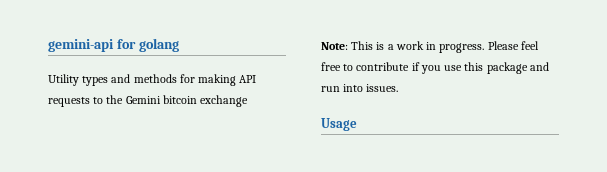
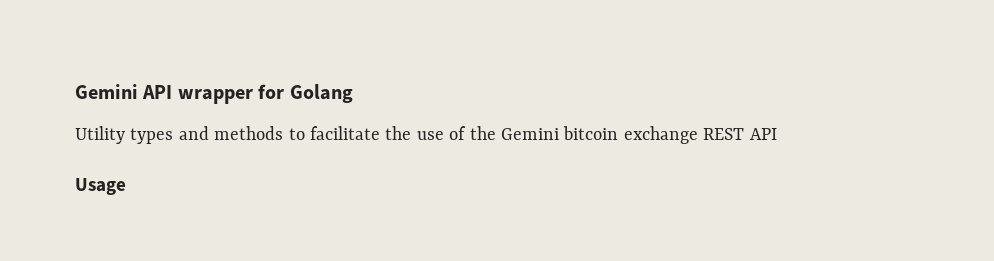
[48,38,179,52] gemini-api for golang -> [75,84,353,104] Gemini API wrapper for Golang
[179,74,257,86] [48,97,104,107] for making API requests to -> [288,126,467,140] to facilitate the use of
[321,41,539,53] [321,62,549,74] [321,84,399,92] // Note: This is a work in progress. Please feel free to contribute if you use this package and run into issues. -> [703,128,777,140] REST API

